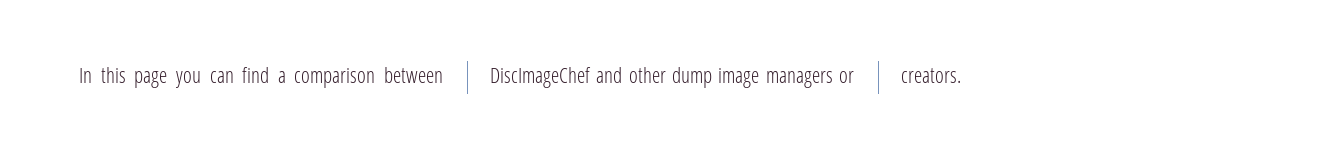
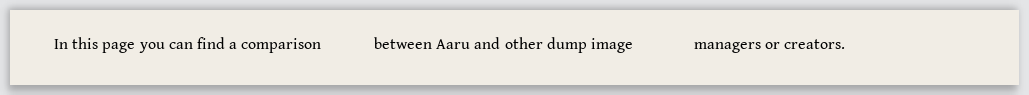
[490,67,591,88] DiscImageChef -> [436,39,471,49] Aaru

